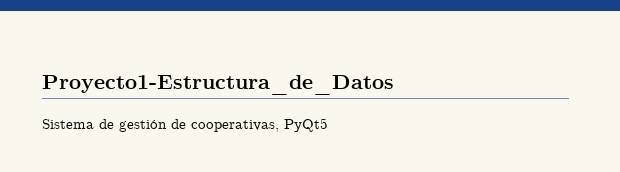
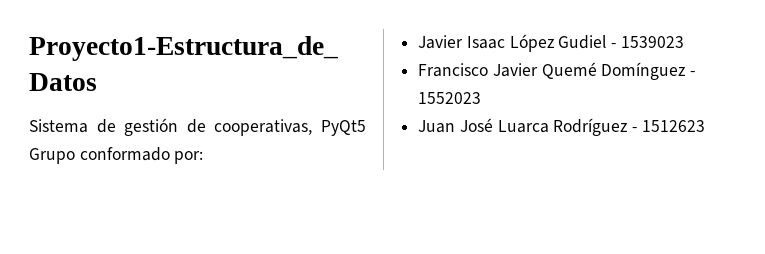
(328, 125) none -> [29,147,204,164] [418,34,684,52] [418,62,696,80] [418,92,482,104] [418,118,705,136] Grupo conformado por: // Javier Isaac López Gudiel - 1539023 // Francisco Javier Quemé Domínguez - 1552023 // Juan José Luarca Rodríguez - 1512623

